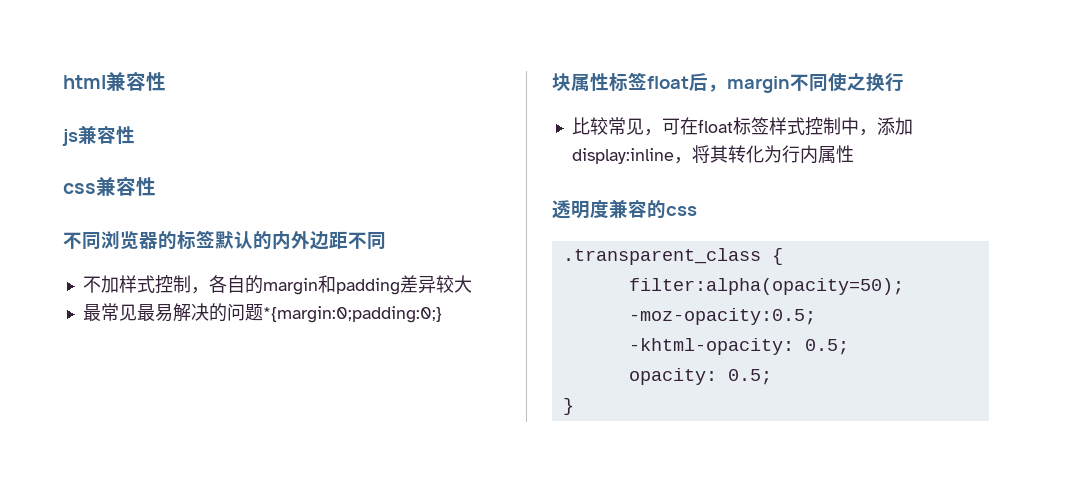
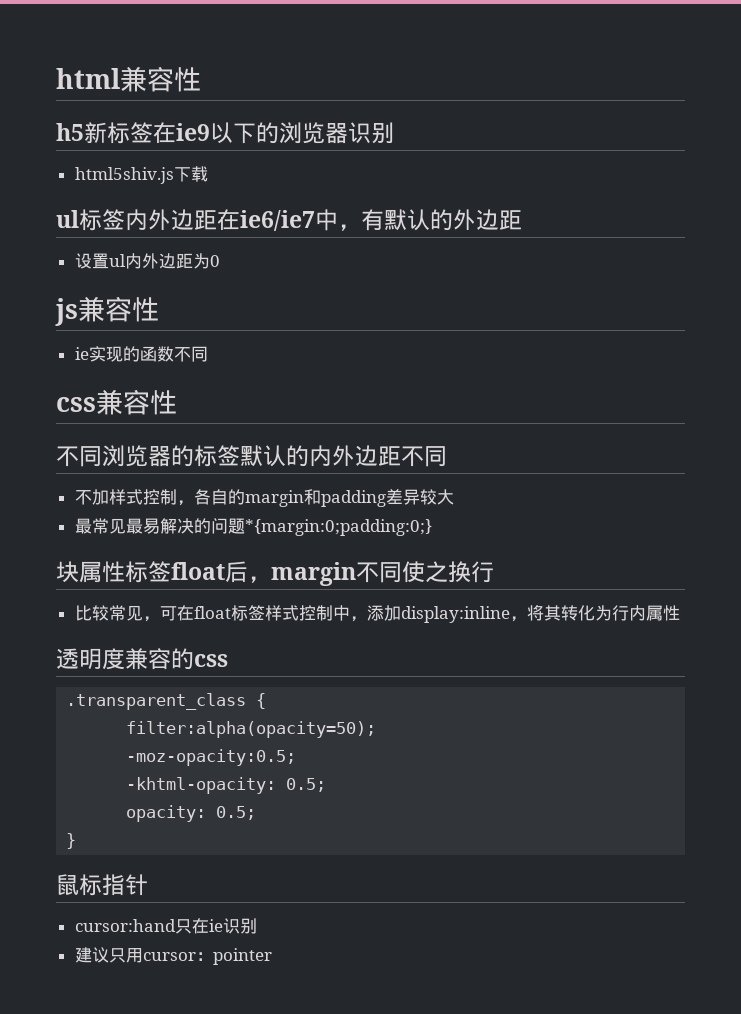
[62,125,135,146] js兼容性 -> [56,122,394,144] [74,166,208,184] [56,209,522,231] [74,253,220,269] [55,296,159,326] [74,346,208,362] h5新标签在ie9以下的浏览器识别 // html5shiv.js下载 // ul标签内外边距在ie6/ie7中，有默认的外边距 // 设置ul内外边距为0 // js兼容性 // ie实现的函数不同
(574, 406) none -> [56,874,148,896] [74,918,257,934] [74,947,272,965] // 鼠标指针 // cursor:hand只在ie识别 // 建议只用cursor：pointer

